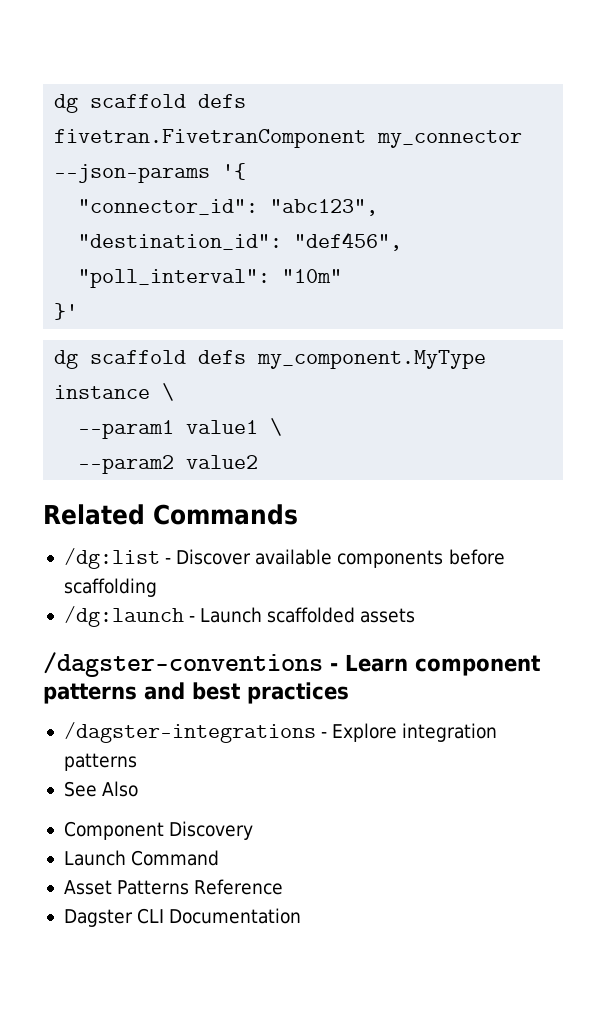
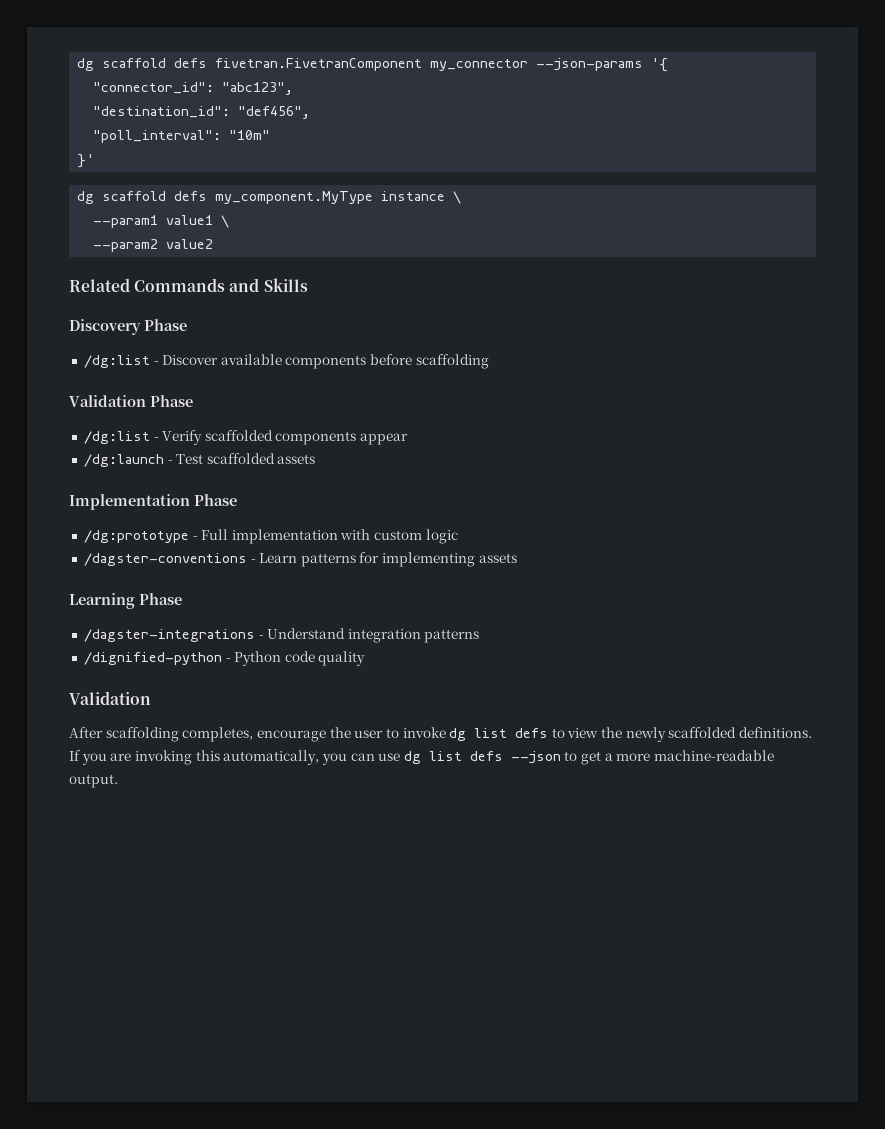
(298, 514) none -> [229,278,308,292] [69,319,187,335] and Skills // Discovery Phase
(157, 587) none -> [69,395,193,407] [83,430,409,445] // Validation Phase // /dg:list - Verify scaffolded components appear
[200,607,263,623] Launch -> [176,454,204,464] Test
[43,652,541,677] [43,682,349,704] /dagster-conventions - Learn component patterns and best practices -> [69,494,237,510] [83,529,458,544] [83,552,517,567] [69,593,182,609] Implementation Phase // /dg:prototype - Full implementation with custom logic // /dagster-conventions - Learn patterns for implementing assets // Learning Phase
[332,723,398,742] Explore -> [267,628,346,639] Understand
[63,781,139,797] [63,821,254,840] [63,850,220,866] [63,879,284,895] [63,908,302,927] See Also // Component Discovery // Launch Command // Asset Patterns Reference // Dagster CLI Documentation -> [83,651,366,666] [69,691,151,705] [69,727,813,742] [69,750,775,765] [69,774,118,788] /dignified-python - Python code quality // Validation // After scaffolding completes, encourage the user to invoke dg list defs to view the newly scaffolded definitions. If you are invoking this automatically, you can use dg list defs --json to get a more machine-readable output.

